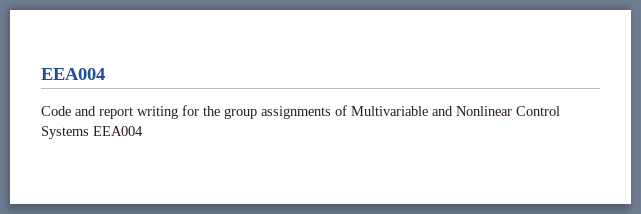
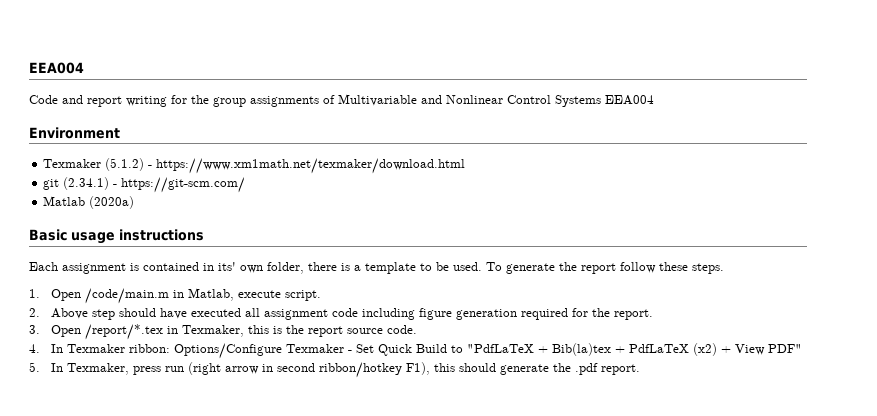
(143, 131) none -> [29,127,120,139] [43,158,466,174] [43,177,246,193] [43,196,135,209] [29,229,204,244] [29,262,724,274] [29,288,322,304] [29,308,654,320] [29,324,418,340] [29,343,803,359] [29,362,641,378] // Environment // Texmaker (5.1.2) - https://www.xm1math.net/texmaker/download.html // git (2.34.1) - https://git-scm.com/ // Matlab (2020a) // Basic usage instructions // Each assignment is contained in its' own folder, there is a template to be used. To generate the report follow these steps. // 1. Open /code/main.m in Matlab, execute script. // 2. Above step should have executed all assignment code including figure generation required for the report. // 3. Open /report/*.tex in Texmaker, this is the report source code. // 4. In Texmaker ribbon: Options/Configure Texmaker - Set Quick Build to "PdfLaTeX + Bib(la)tex + PdfLaTeX (x2) + View PDF" // 5. In Texmaker, press run (right arrow in second ribbon/hotkey F1), this should generate the .pdf report.

